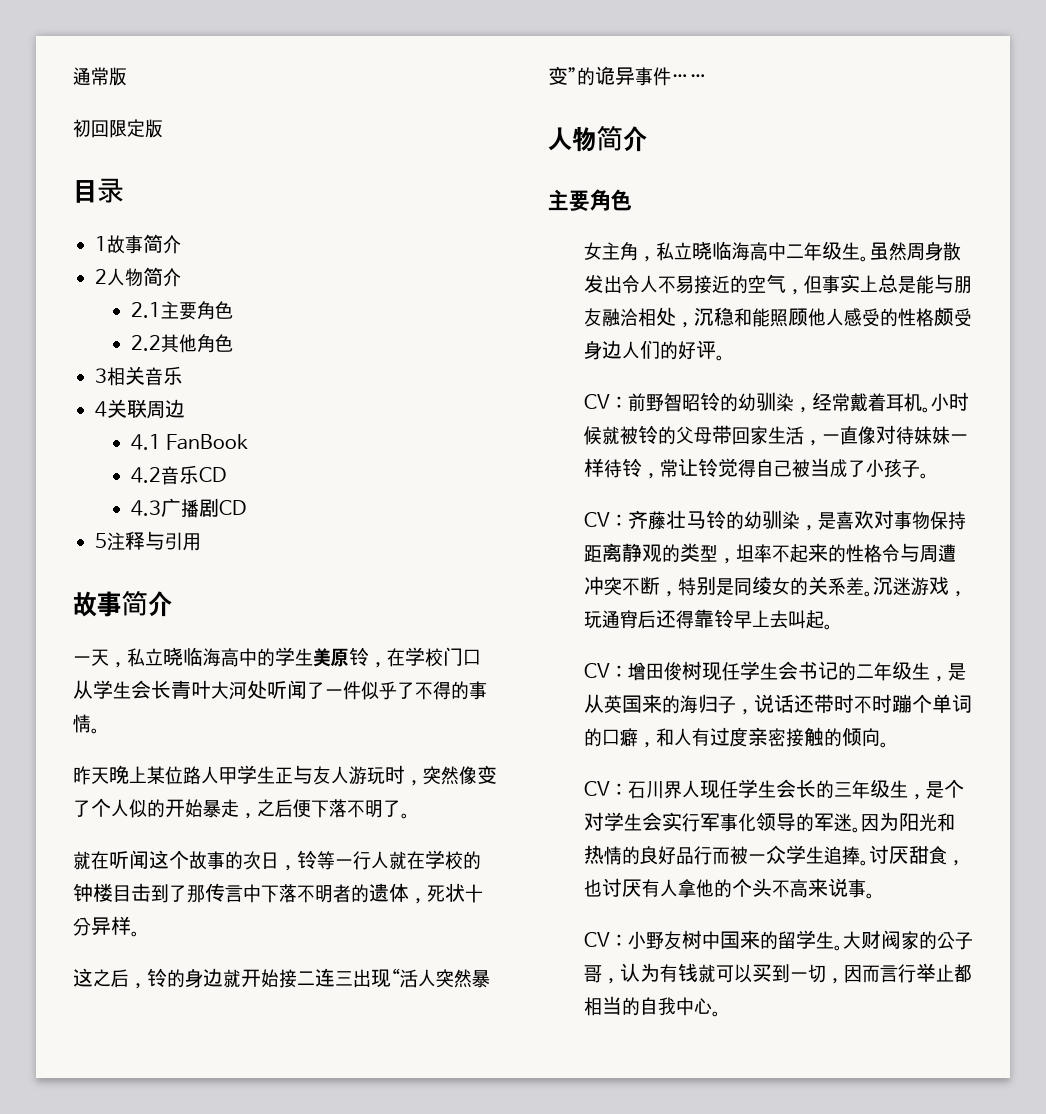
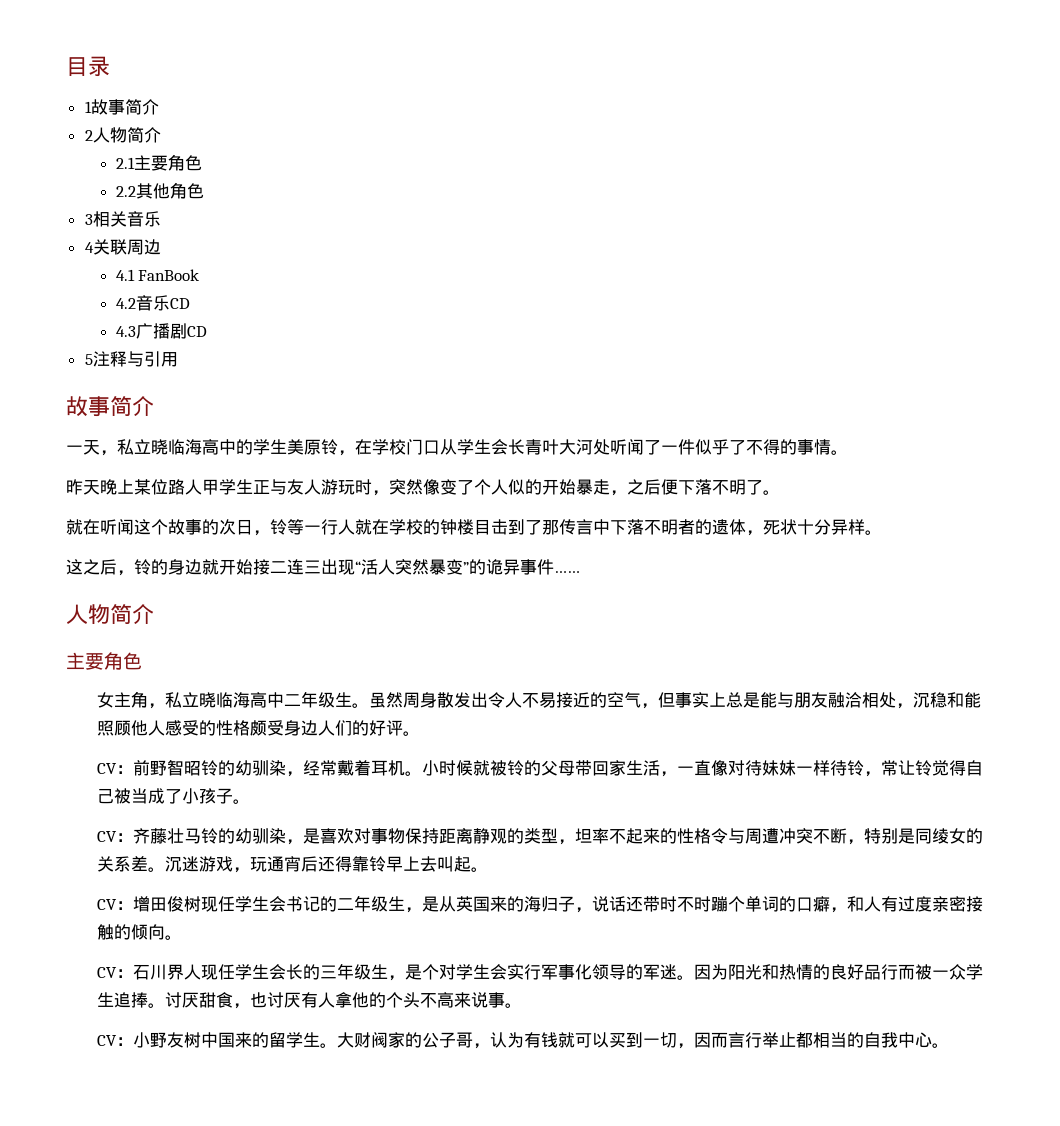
[73,67,127,86] [73,119,163,138] 通常版 // 初回限定版 // -> (66, 66) none

